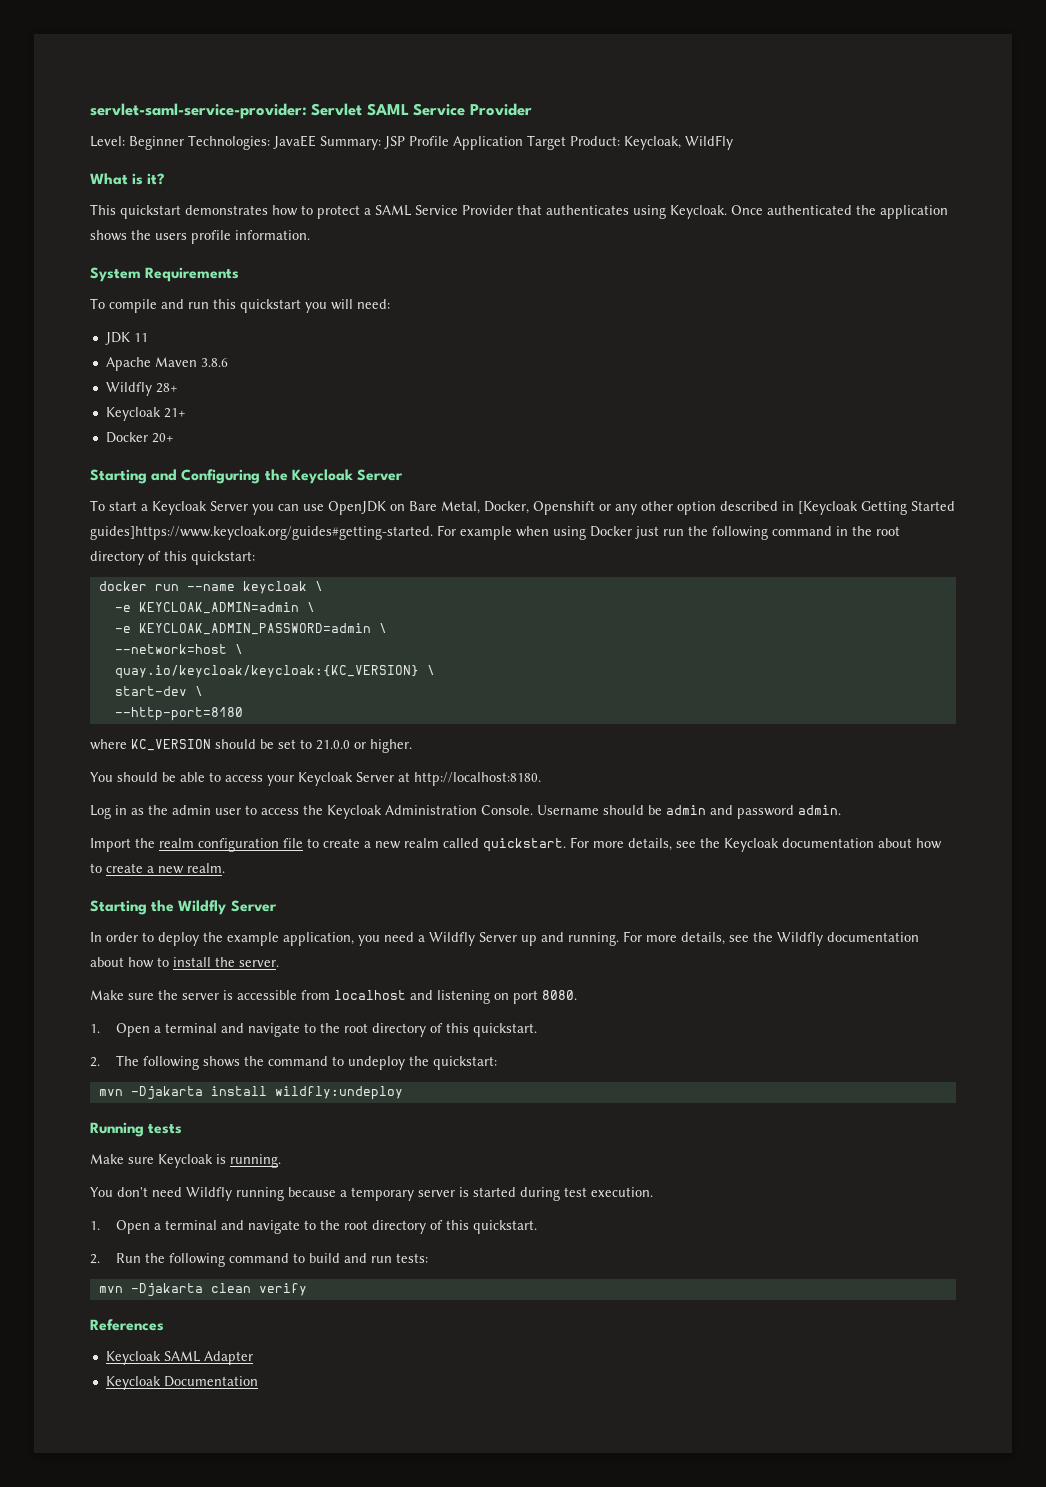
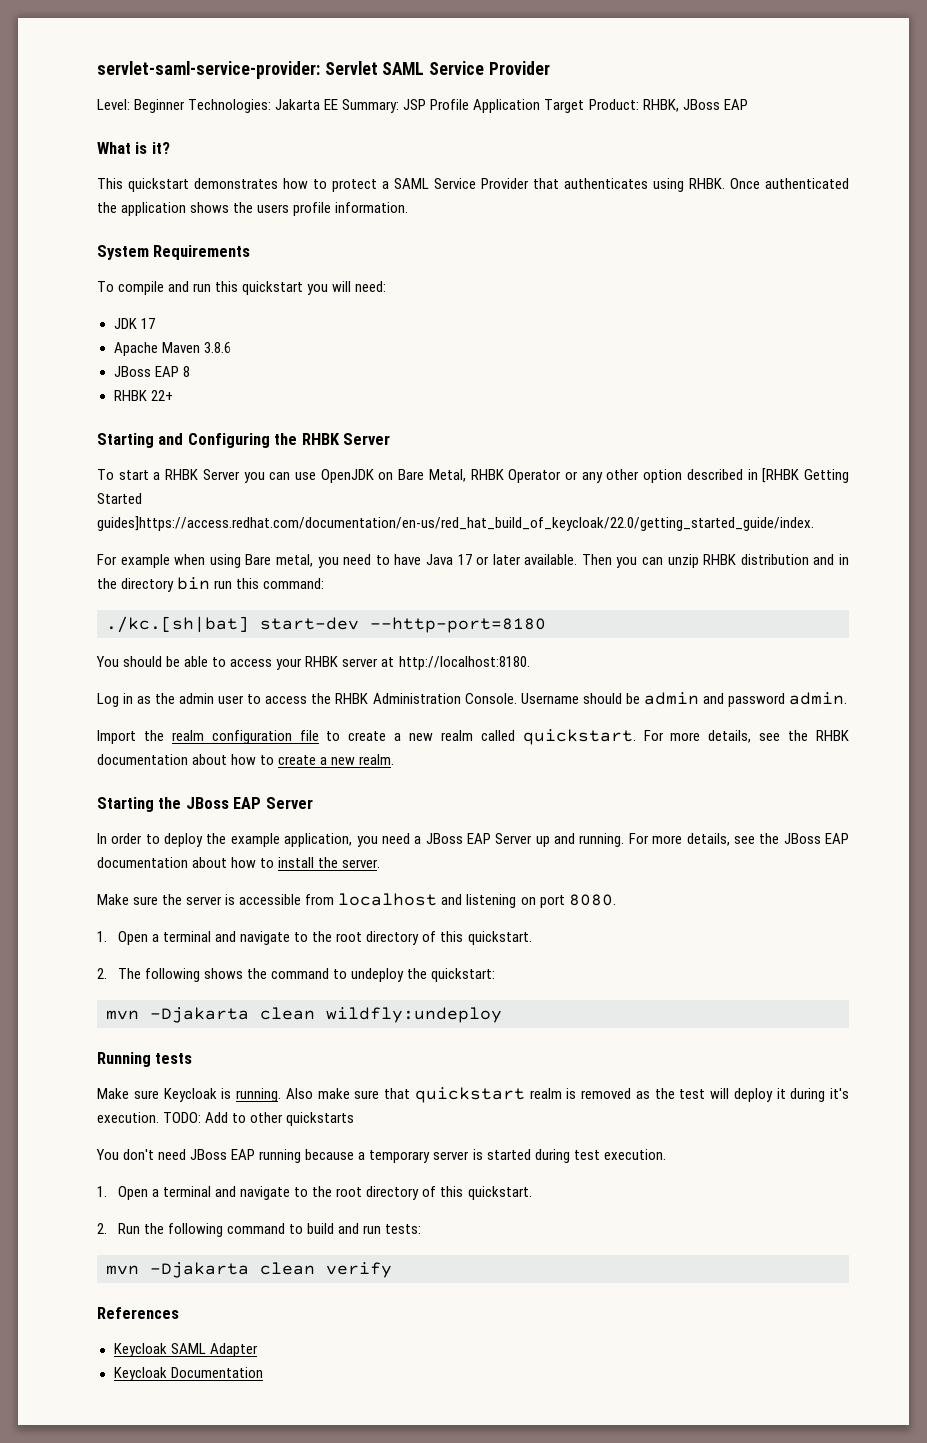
[273,135,316,149] JavaEE -> [275,99,339,110] Jakarta EE
[624,135,733,150] Keycloak, WildFly -> [642,99,748,112] RHBK, JBoss EAP
[670,205,727,219] Keycloak. -> [689,178,725,189] RHBK.
[133,333,148,342] 11 -> [140,318,155,329] 17
[105,382,178,396] [105,407,186,421] [105,432,174,443] Wildfly 28+ // Keycloak 21+ // Docker 20+ -> [113,366,190,377] [113,390,173,401] JBoss EAP 8 // RHBK 22+
[291,469,353,484] Keycloak -> [301,433,340,445] RHBK
[152,501,207,515] Keycloak -> [165,469,199,480] RHBK
[484,501,595,515] Docker, Openshift -> [470,469,562,483] RHBK Operator
[798,501,858,515] [Keycloak -> [762,468,800,483] [RHBK
[90,526,433,540] guides]https://www.keycloak.org/guides#getting-started. -> [97,516,814,531] guides]https://access.redhat.com/documentation/en-us/red_hat_build_of_keycloak/22.0/getting_started_guide/index. //
[590,526,900,540] [90,551,255,565] [98,581,323,594] [114,602,315,614] [114,623,387,635] [114,644,243,654] [114,665,435,679] [114,686,203,696] [114,707,243,721] [90,739,412,753] Docker just run the following command in the root directory of this quickstart: // docker run --name keycloak \ // -e KEYCLOAK_ADMIN=admin \ // -e KEYCLOAK_ADMIN_PASSWORD=admin \ // --network=host \ // quay.io/keycloak/keycloak:{KC_VERSION} \ // start-dev \ // --http-port=8180 // where KC_VERSION should be set to 21.0.0 or higher. -> [245,554,849,568] [97,577,325,592] [106,616,546,633] Bare metal, you need to have Java 17 or later available. Then you can unzip RHBK distribution and in the directory bin run this command: // ./kc.[sh|bat] start-dev --http-port=8180
[298,772,394,786] Keycloak Server -> [305,656,379,667] RHBK server
[327,805,382,819] Keycloak -> [335,693,369,704] RHBK
[724,838,779,852] Keycloak -> [815,730,849,741] RHBK
[178,900,227,915] Wildfly -> [185,797,262,809] JBoss EAP
[429,932,475,946] Wildfly -> [425,833,492,844] JBoss EAP
[777,932,823,946] Wildfly -> [783,833,850,844] JBoss EAP
[210,1086,267,1096] install -> [260,1007,315,1020] clean
(281, 1161) none -> [285,1087,849,1103] [97,1112,355,1126] Also make sure that quickstart realm is removed as the test will deploy it during it's execution. TODO: Add to other quickstarts
[186,1187,232,1201] Wildfly -> [190,1149,256,1160] JBoss EAP

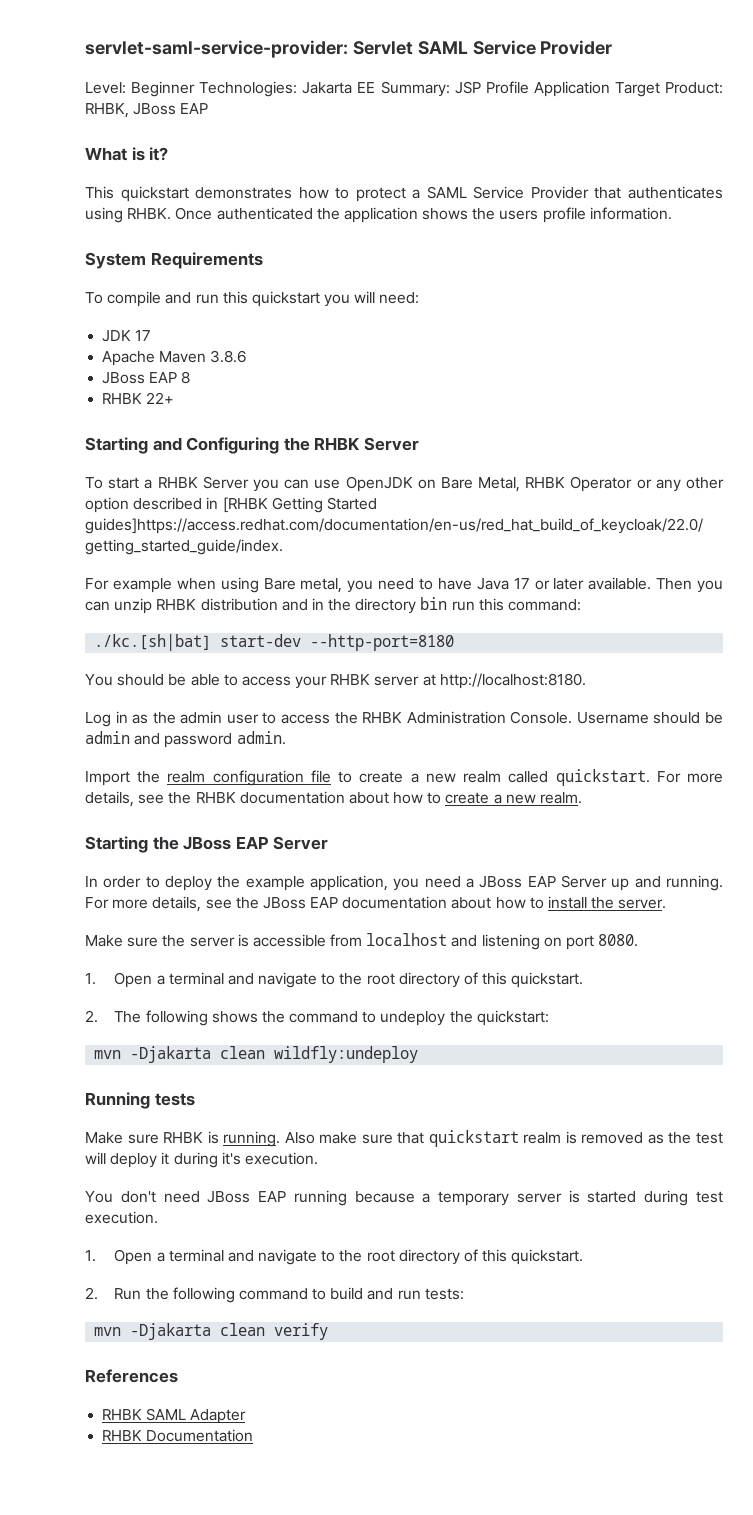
[163,1088,217,1102] Keycloak -> [163,1132,204,1143] RHBK
[163,1112,355,1126] TODO: Add to other quickstarts -> (318, 1158) none
[113,1343,167,1357] Keycloak -> [102,1409,143,1420] RHBK
[113,1367,167,1381] Keycloak -> [102,1430,143,1441] RHBK

